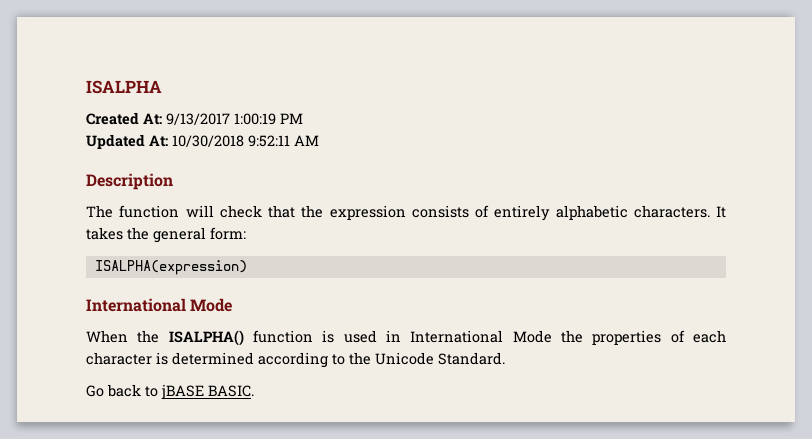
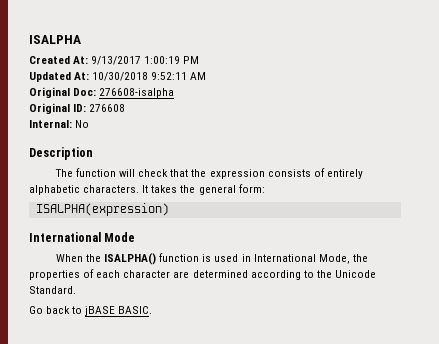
(319, 140) none -> [29,87,175,98] [29,103,126,114] [29,120,90,128] // Original Doc: 276608-isalpha // Original ID: 276608 // Internal: No
[512,330,552,343] Mode -> [318,254,350,264] Mode,
[156,352,168,365] is -> [173,271,190,278] are

